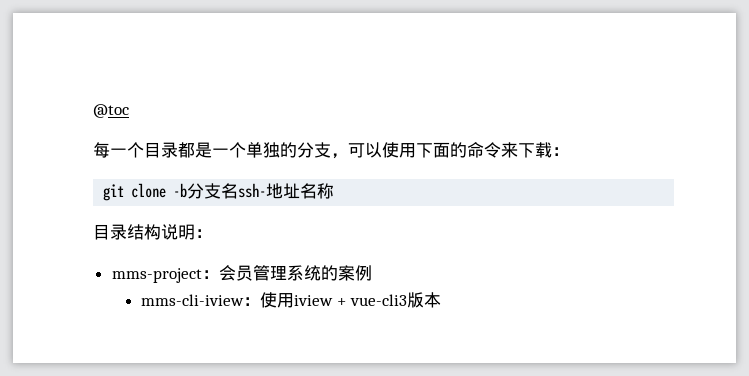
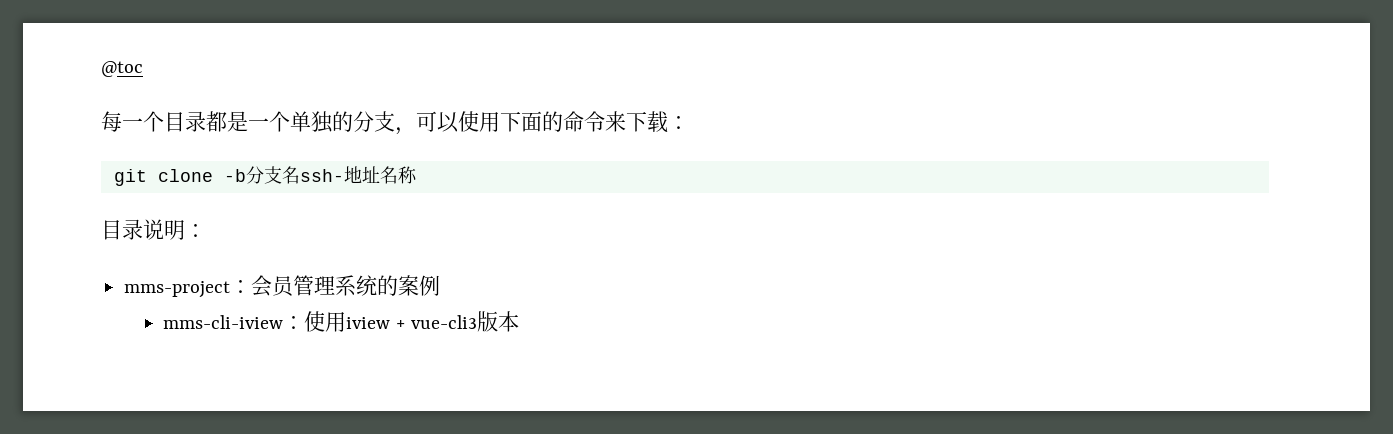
[127,224,161,240] 结构 -> (143, 229) none

